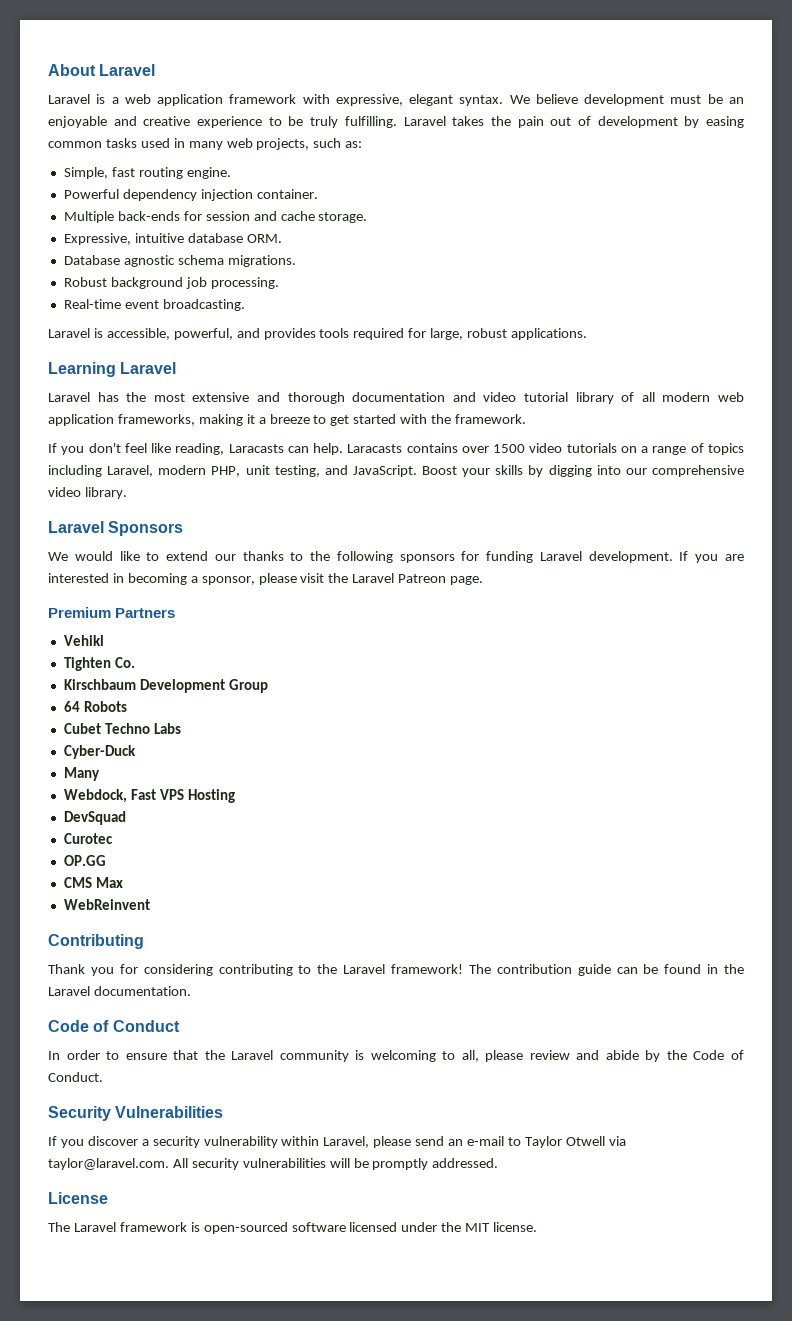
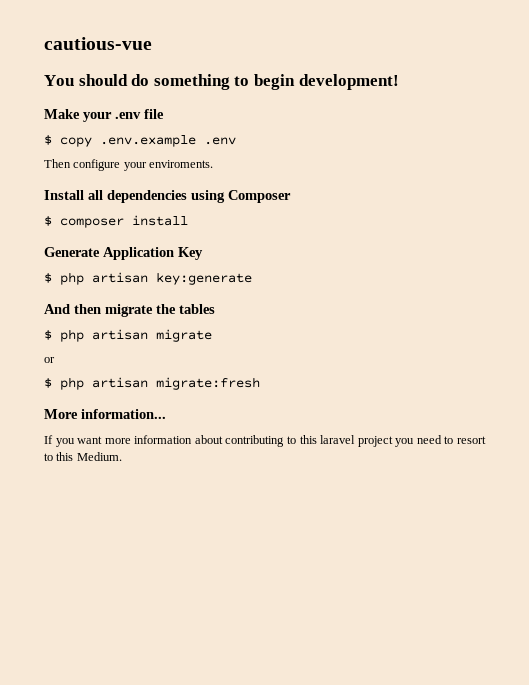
[48,64,156,76] [48,94,744,106] [48,116,744,128] [48,138,363,150] [63,167,231,179] [63,189,318,201] [63,211,368,223] [63,233,282,245] [63,255,296,267] [63,277,279,289] [63,299,245,311] [48,328,588,340] [48,362,177,377] [48,392,745,404] [48,414,527,426] [48,443,745,455] [48,465,744,477] [48,487,127,499] [48,521,184,536] [48,551,744,563] [48,573,484,585] [48,607,176,618] [63,635,104,646] [63,657,135,671] [63,679,268,693] [63,701,127,712] [63,723,181,734] [63,745,136,759] [63,767,100,781] [63,789,235,803] [63,811,126,825] [63,833,113,844] [63,855,106,866] [63,877,123,888] [63,899,150,910] [48,934,144,949] [48,964,744,976] [48,986,191,996] [48,1020,180,1032] [48,1050,744,1062] [48,1072,103,1082] [48,1106,224,1121] [48,1136,626,1148] [48,1158,499,1170] [48,1192,108,1204] [48,1222,538,1234] About Laravel // Laravel is a web application framework with expressive, elegant syntax. We believe development must be an enjoyable and creative experience to be truly fulfilling. Laravel takes the pain out of development by easing common tasks used in many web projects, such as: // Simple, fast routing engine. // Powerful dependency injection container. // Multiple back-ends for session and cache storage. // Expressive, intuitive database ORM. // Database agnostic schema migrations. // Robust background job processing. // Real-time event broadcasting. // Laravel is accessible, powerful, and provides tools required for large, robust applications. // Learning Laravel // Laravel has the most extensive and thorough documentation and video tutorial library of all modern web application frameworks, making it a breeze to get started with the framework. // If you don't feel like reading, Laracasts can help. Laracasts contains over 1500 video tutorials on a range of topics including Laravel, modern PHP, unit testing, and JavaScript. Boost your skills by digging into our comprehensive video library. // Laravel Sponsors // We would like to extend our thanks to the following sponsors for funding Laravel development. If you are interested in becoming a sponsor, please visit the Laravel Patreon page. // Premium Partners // Vehikl // Tighten Co. // Kirschbaum Development Group // 64 Robots // Cubet Techno Labs // Cyber-Duck // Many // Webdock, Fast VPS Hosting // DevSquad // Curotec // OP.GG // CMS Max // WebReinvent // Contributing // Thank you for considering contributing to the Laravel framework! The contribution guide can be found in the Laravel documentation. // Code of Conduct // In order to ensure that the Laravel community is welcoming to all, please review and abide by the Code of Conduct. // Security Vulnerabilities // If you discover a security vulnerability within Laravel, please send an e-mail to Taylor Otwell via taylor@laravel.com. All security vulnerabilities will be promptly addressed. // License // The Laravel framework is open-sourced software licensed under the MIT license. -> [44,37,152,50] [44,74,399,90] [44,109,164,122] [44,135,236,147] [44,159,214,171] [44,190,291,203] [44,215,188,228] [44,247,203,260] [44,272,252,285] [44,304,215,317] [44,329,212,342] [44,357,55,363] [44,377,260,390] [44,409,166,419] [44,435,486,447] [44,452,122,461] cautious-vue // You should do something to begin development! // Make your .env file // $ copy .env.example .env // Then configure your enviroments. // Install all dependencies using Composer // $ composer install // Generate Application Key // $ php artisan key:generate // And then migrate the tables // $ php artisan migrate // or // $ php artisan migrate:fresh // More information... // If you want more information about contributing to this laravel project you need to resort to this Medium.

